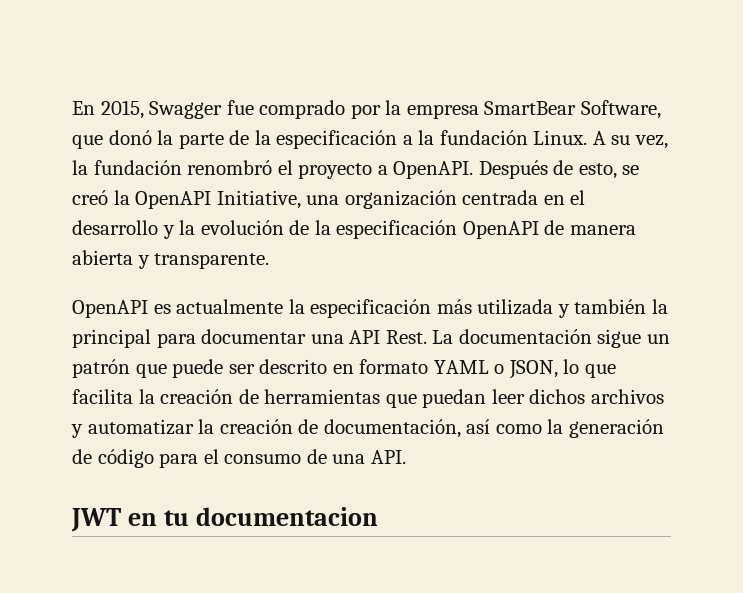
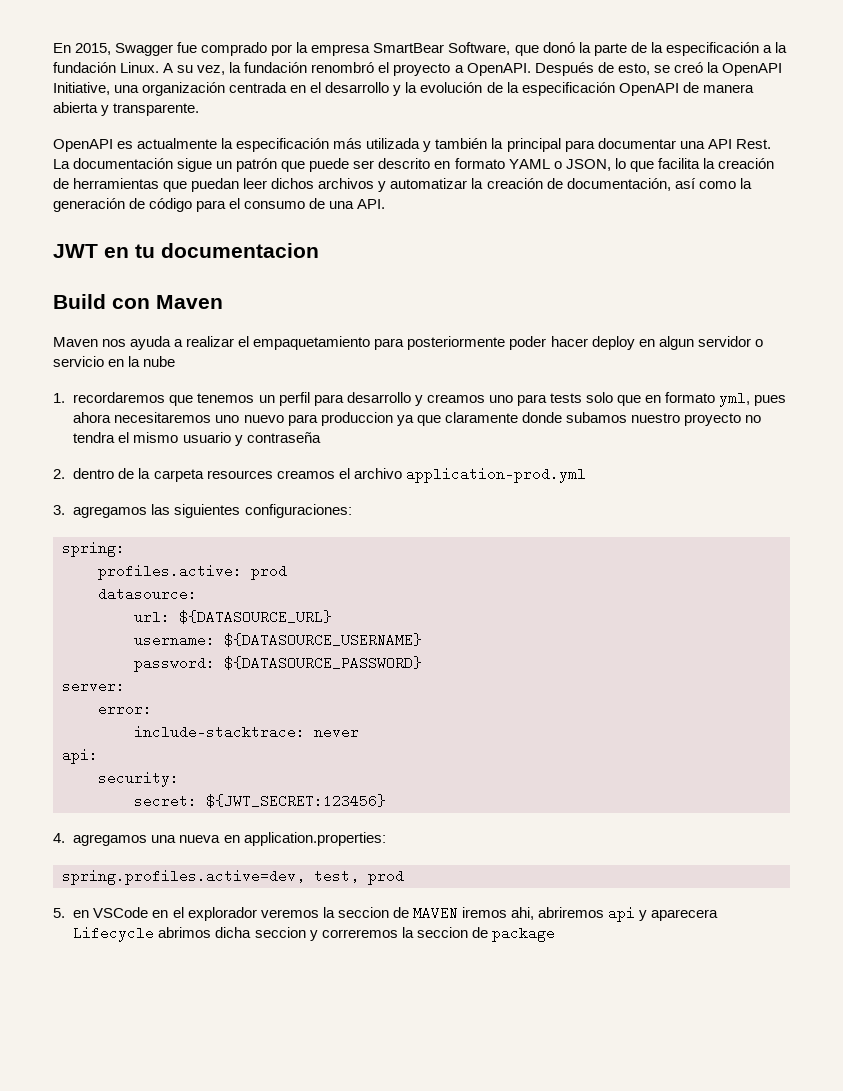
(379, 516) none -> [53,294,223,309] [53,336,763,350] [53,356,176,367] [53,392,787,407] [73,412,762,426] [73,432,321,446] [53,467,586,483] [53,504,352,518] [62,541,125,557] [98,564,287,580] [98,587,197,601] [134,610,332,624] [134,633,422,647] [134,656,422,672] [62,679,125,693] [98,702,152,716] [134,725,359,739] [62,748,98,764] [98,771,179,787] [134,794,386,808] [53,832,386,846] [62,869,404,885] [53,906,719,922] [73,926,555,942] // Build con Maven // Maven nos ayuda a realizar el empaquetamiento para posteriormente poder hacer deploy en algun servidor o servicio en la nube // 1. recordaremos que tenemos un perfil para desarrollo y creamos uno para tests solo que en formato yml, pues ahora necesitaremos uno nuevo para produccion ya que claramente donde subamos nuestro proyecto no tendra el mismo usuario y contraseña // 2. dentro de la carpeta resources creamos el archivo application-prod.yml // 3. agregamos las siguientes configuraciones: // spring: // profiles.active: prod // datasource: // url: ${DATASOURCE_URL} // username: ${DATASOURCE_USERNAME} // password: ${DATASOURCE_PASSWORD} // server: // error: // include-stacktrace: never // api: // security: // secret: ${JWT_SECRET:123456} // 4. agregamos una nueva en application.properties: // spring.profiles.active=dev, test, prod // 5. en VSCode en el explorador veremos la seccion de MAVEN iremos ahi, abriremos api y aparecera Lifecycle abrimos dicha seccion y correremos la seccion de package

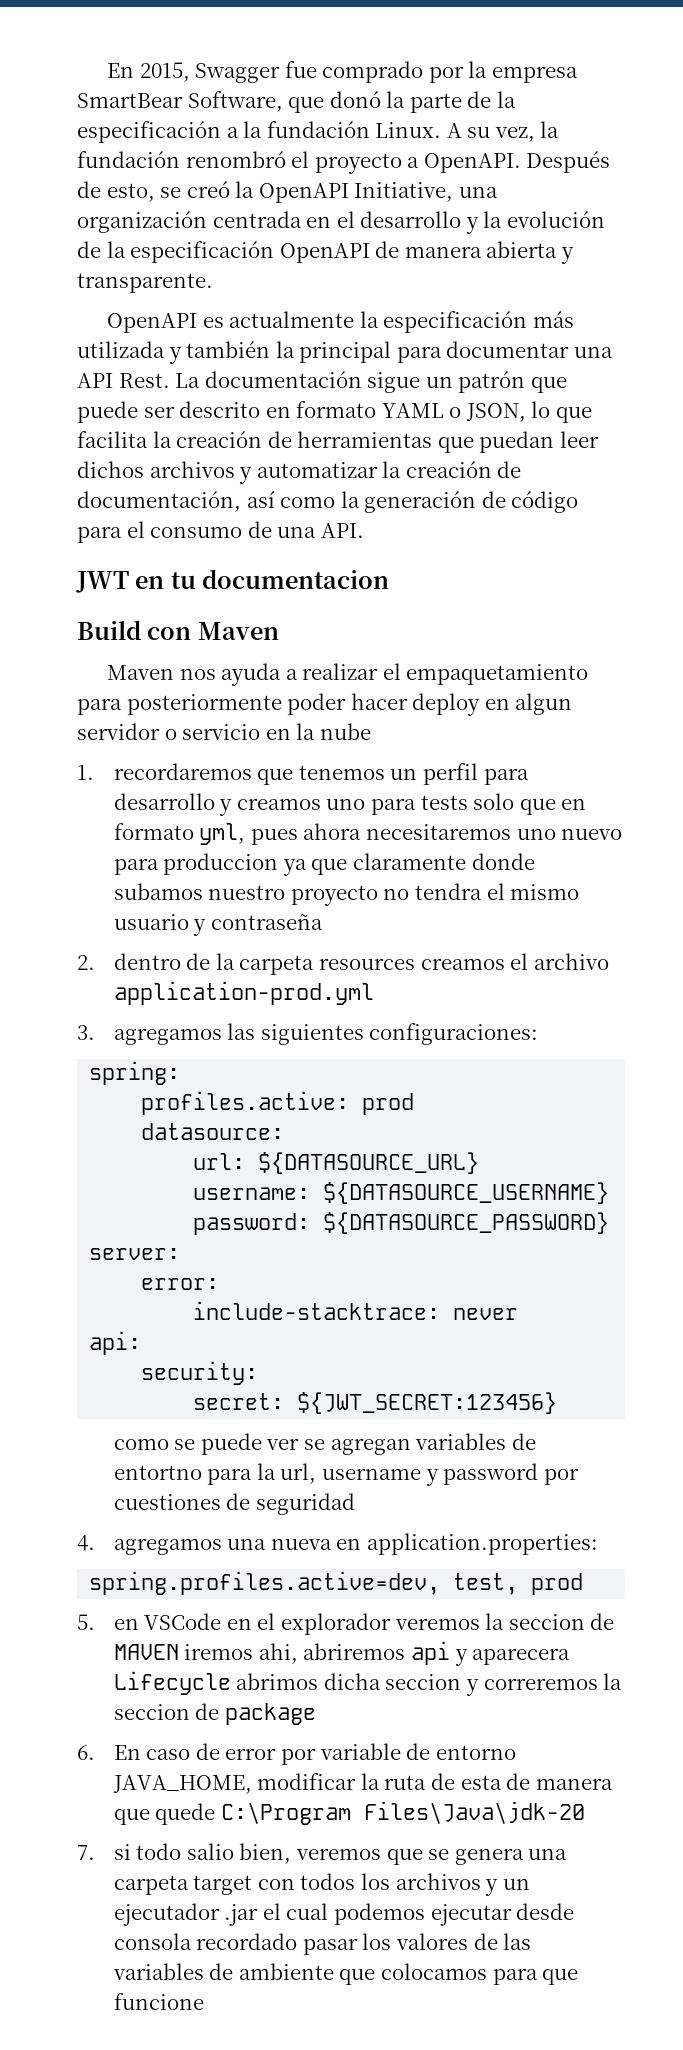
(386, 801) none -> [113,1433,536,1455] [113,1463,579,1486] [113,1493,355,1515] // como se puede ver se agregan variables de entortno para la url, username y password por cuestiones de seguridad
(555, 934) none -> [77,1743,516,1765] [112,1773,613,1794] [113,1801,585,1825] [77,1843,568,1865] [113,1873,530,1896] [113,1903,575,1926] [113,1933,532,1955] [112,1963,579,1985] [113,1993,204,2010] // 6. En caso de error por variable de entorno JAVA_HOME, modificar la ruta de esta de manera que quede C:\Program Files\Java\jdk-20 // 7. si todo salio bien, veremos que se genera una carpeta target con todos los archivos y un ejecutador .jar el cual podemos ejecutar desde consola recordado pasar los valores de las variables de ambiente que colocamos para que funcione

